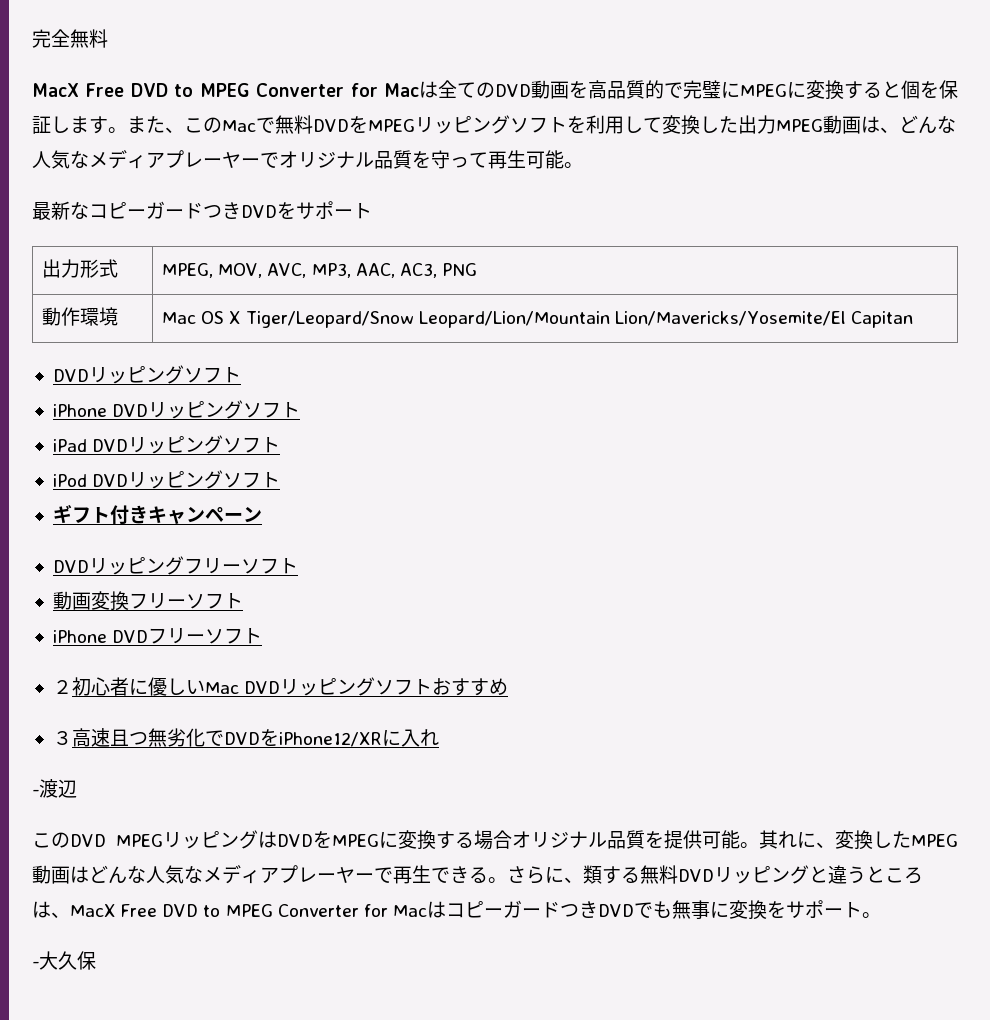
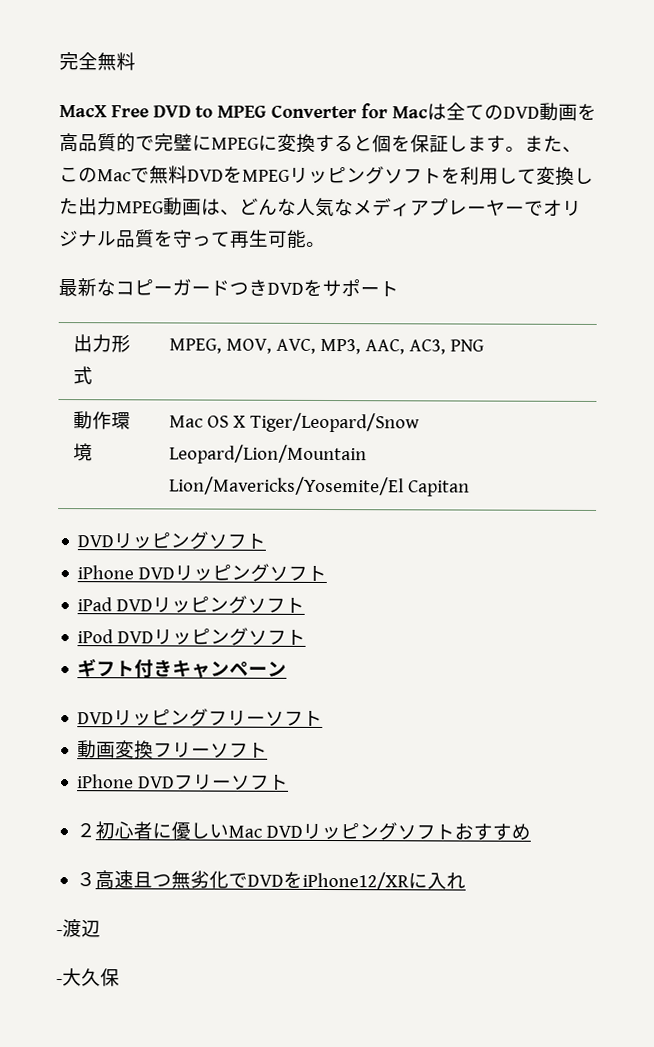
[32,830,958,850] [32,865,923,884] [32,900,881,920] // このDVD MPEGリッピングはDVDをMPEGに変換する場合オリジナル品質を提供可能。其れに、変換したMPEG動画はどんな人気なメディアプレーヤーで再生できる。さらに、類する無料DVDリッピングと違うところは、MacX Free DVD to MPEG Converter for MacはコピーガードつきDVDでも無事に変換をサポート。 -> (101, 928) none

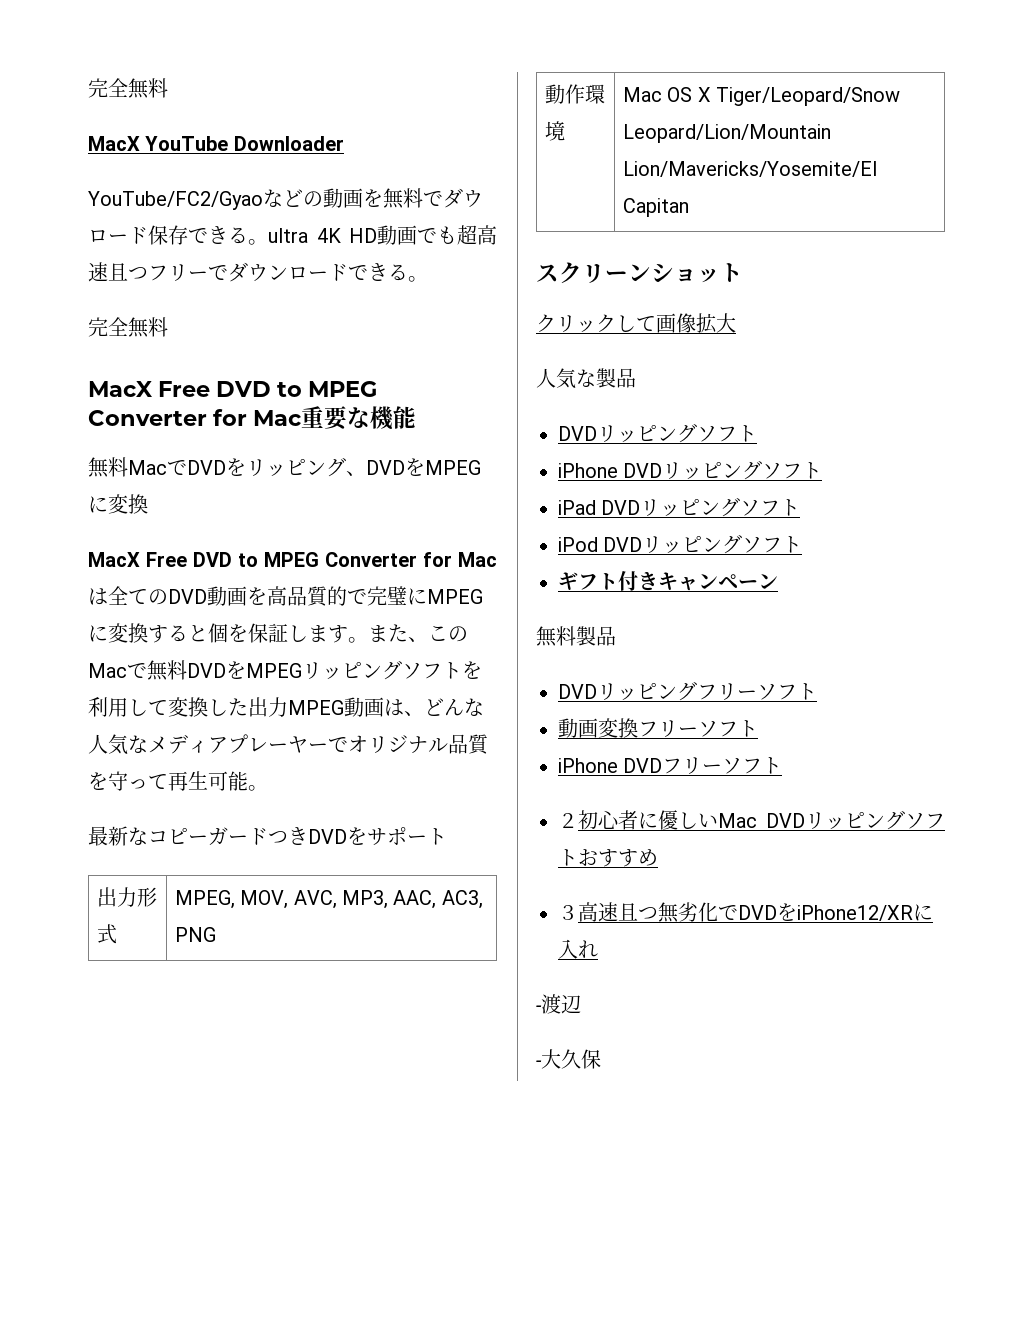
[59,52,136,71] 完全無料 -> [88,78,168,99] [88,136,344,151] [88,188,483,210] [88,225,497,245] [88,262,428,282] [88,317,168,338] [88,381,378,397] [88,406,417,430] [88,457,481,478] [88,494,148,514] 完全無料 // MacX YouTube Downloader // YouTube/FC2/Gyaoなどの動画を無料でダウロード保存できる。ultra 4K HD動画でも超高速且つフリーでダウンロードできる。 // 完全無料 // MacX Free DVD to MPEG Converter for Mac重要な機能 // 無料MacでDVDをリッピング、DVDをMPEGに変換
(470, 488) none -> [536,262,743,284] [536,313,736,334] [536,368,636,389] // スクリーンショット // クリックして画像拡大 // 人気な製品
(288, 669) none -> [536,626,616,647] // 無料製品

